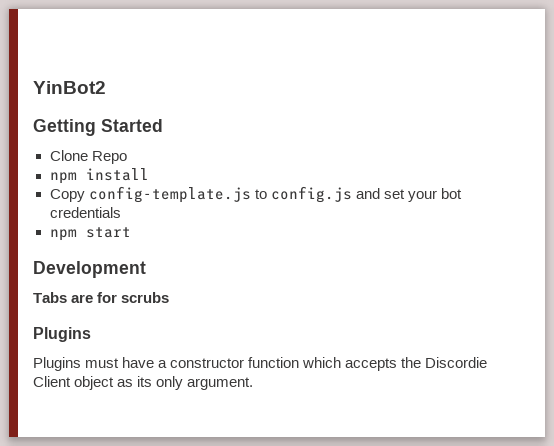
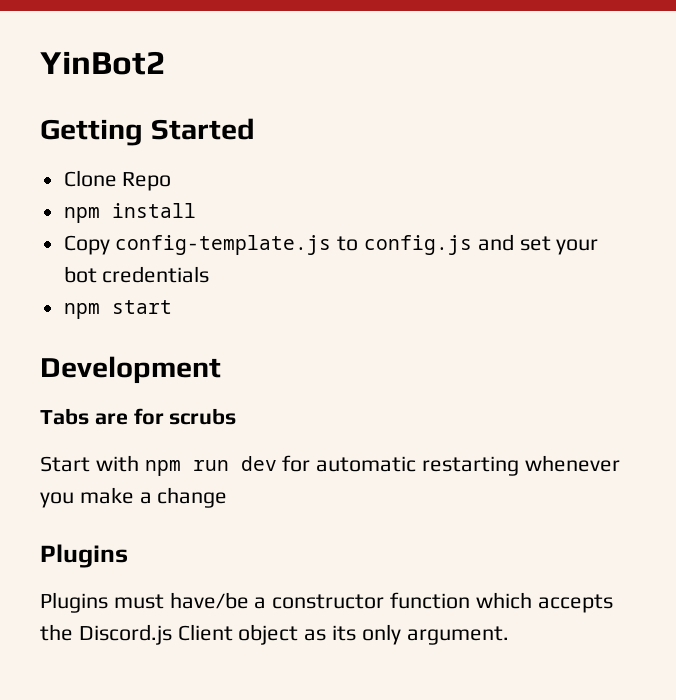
(170, 297) none -> [40,455,620,476] [40,487,228,508] // Start with npm run dev for automatic restarting whenever you make a change
[122,357,155,368] have -> [169,592,249,609] have/be
[425,357,488,368] Discordie -> [78,624,172,645] Discord.js

